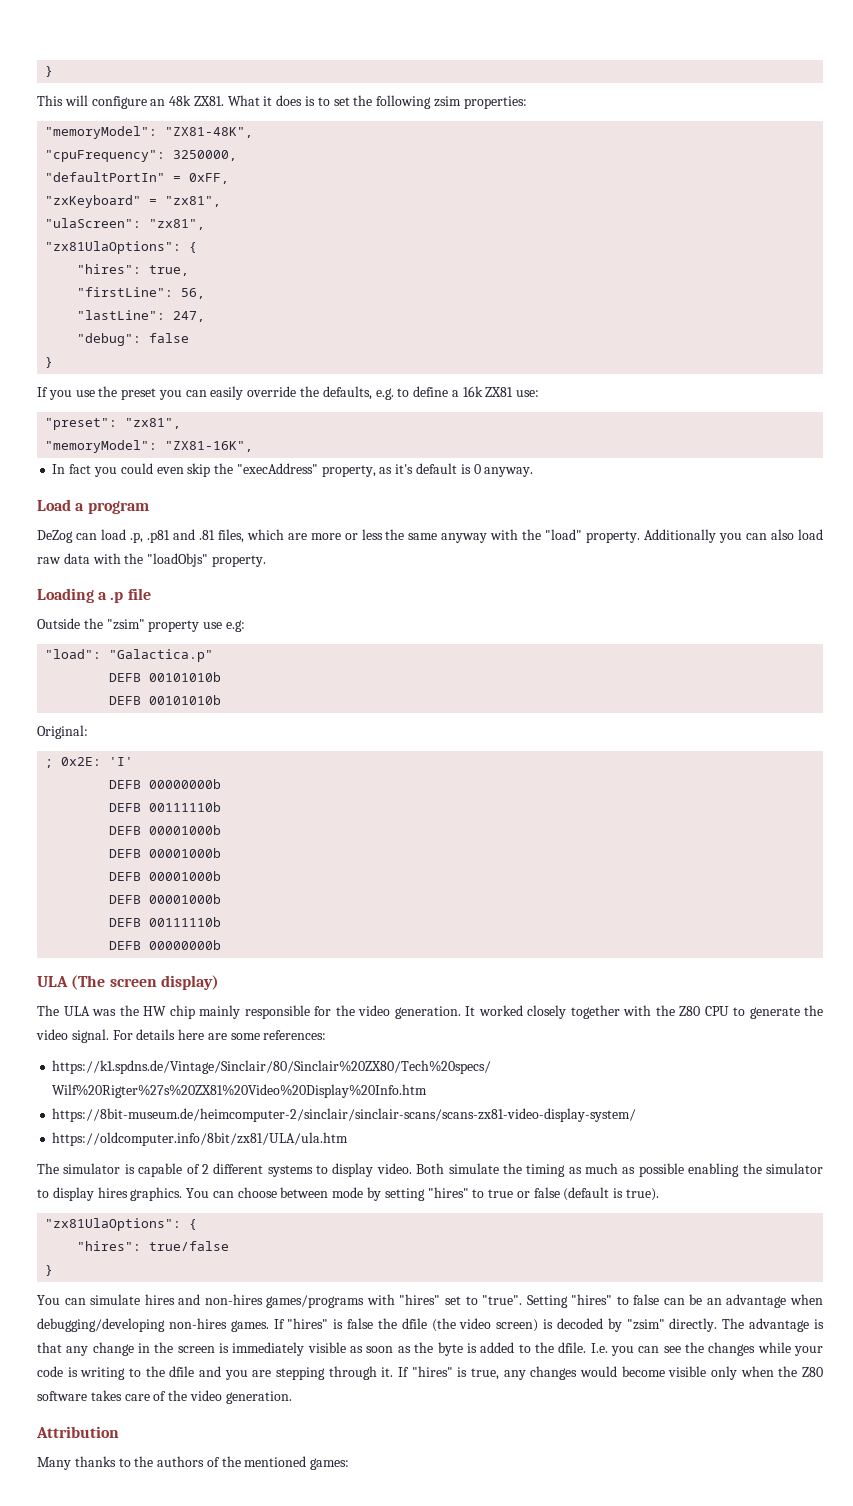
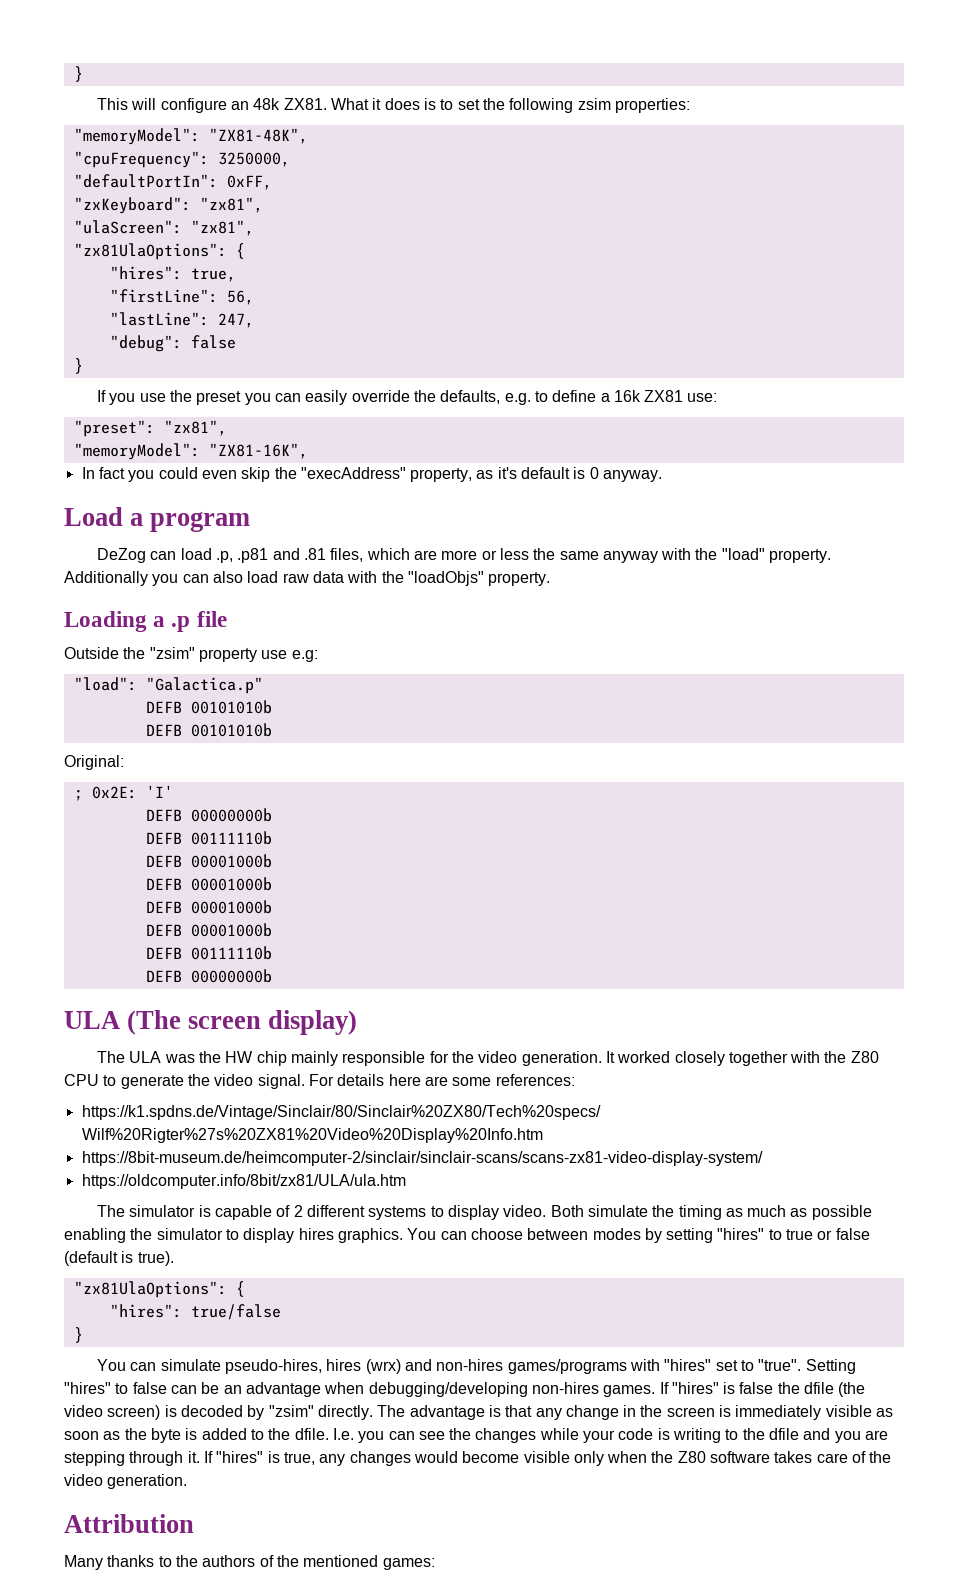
[45,172,182,182] "defaultPortIn" = -> [73,174,218,188] "defaultPortIn":
[45,195,158,208] "zxKeyboard" = -> [73,197,191,214] "zxKeyboard":
[332,1187,364,1198] mode -> [592,1228,641,1240] modes
[144,1294,175,1305] hires -> [224,1359,401,1374] pseudo-hires, hires (wrx)

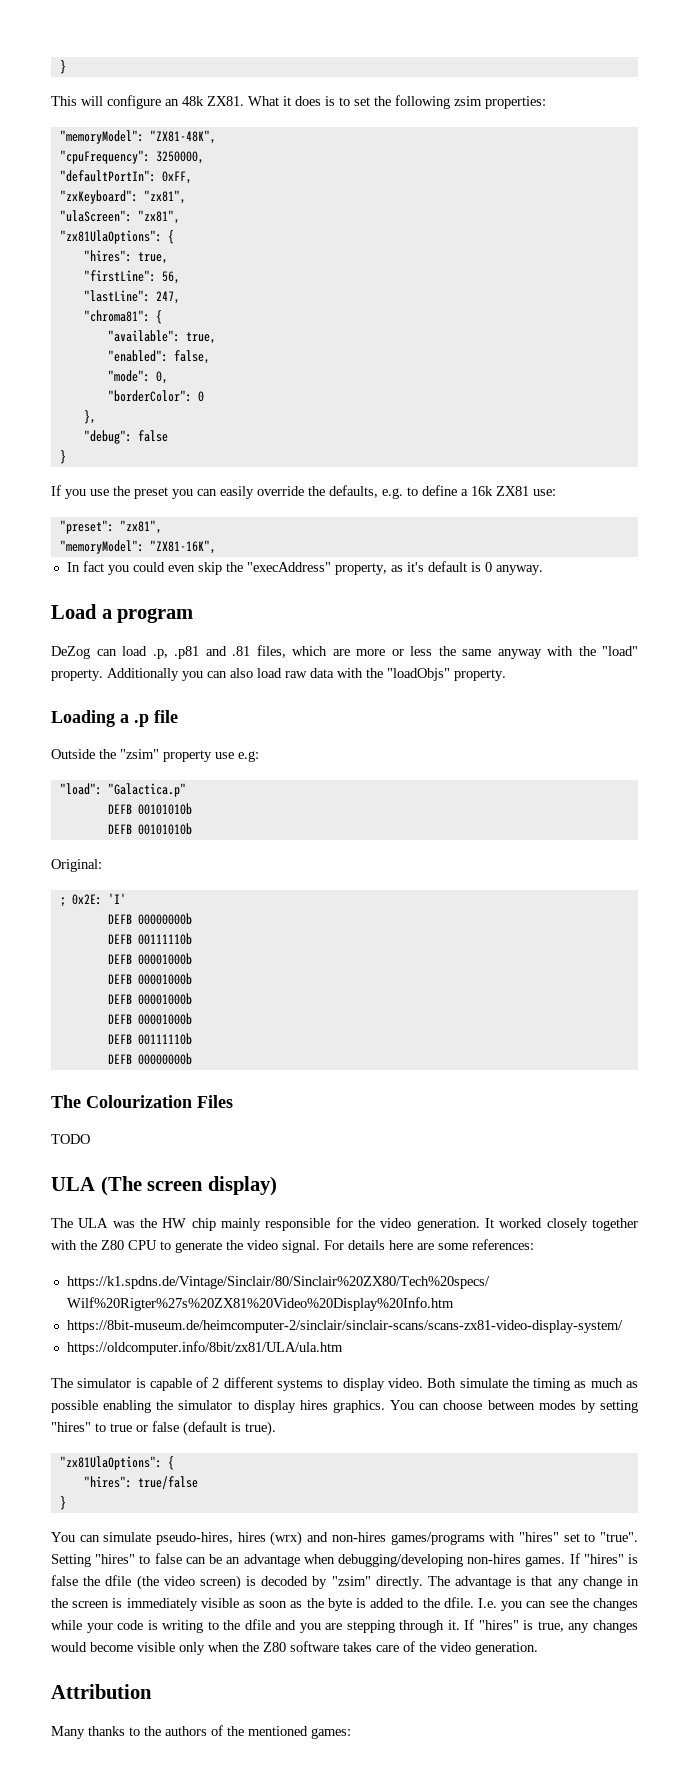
(254, 320) none -> [83,310,162,324] [107,330,216,344] [107,350,210,364] [107,370,168,384] [107,390,204,402] [83,410,96,424] // "chroma81": { // "available": true, // "enabled": false, // "mode": 0, // "borderColor": 0 // },
(272, 976) none -> [51,1095,233,1108] [51,1134,90,1144] // The Colourization Files // TODO

